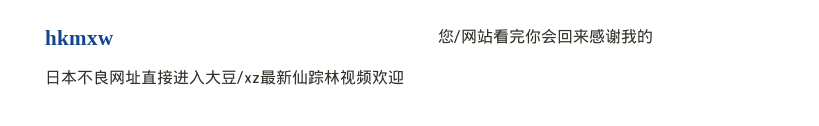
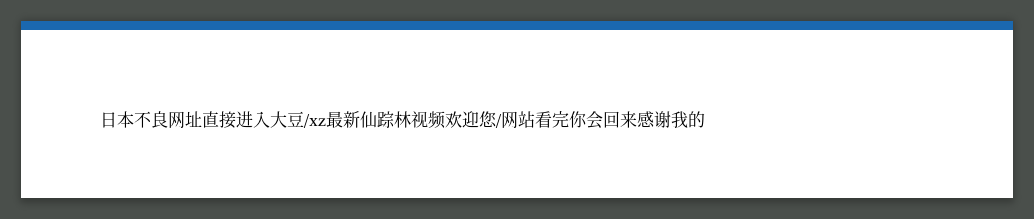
[45,30,114,45] hkmxw // -> (100, 120) none

